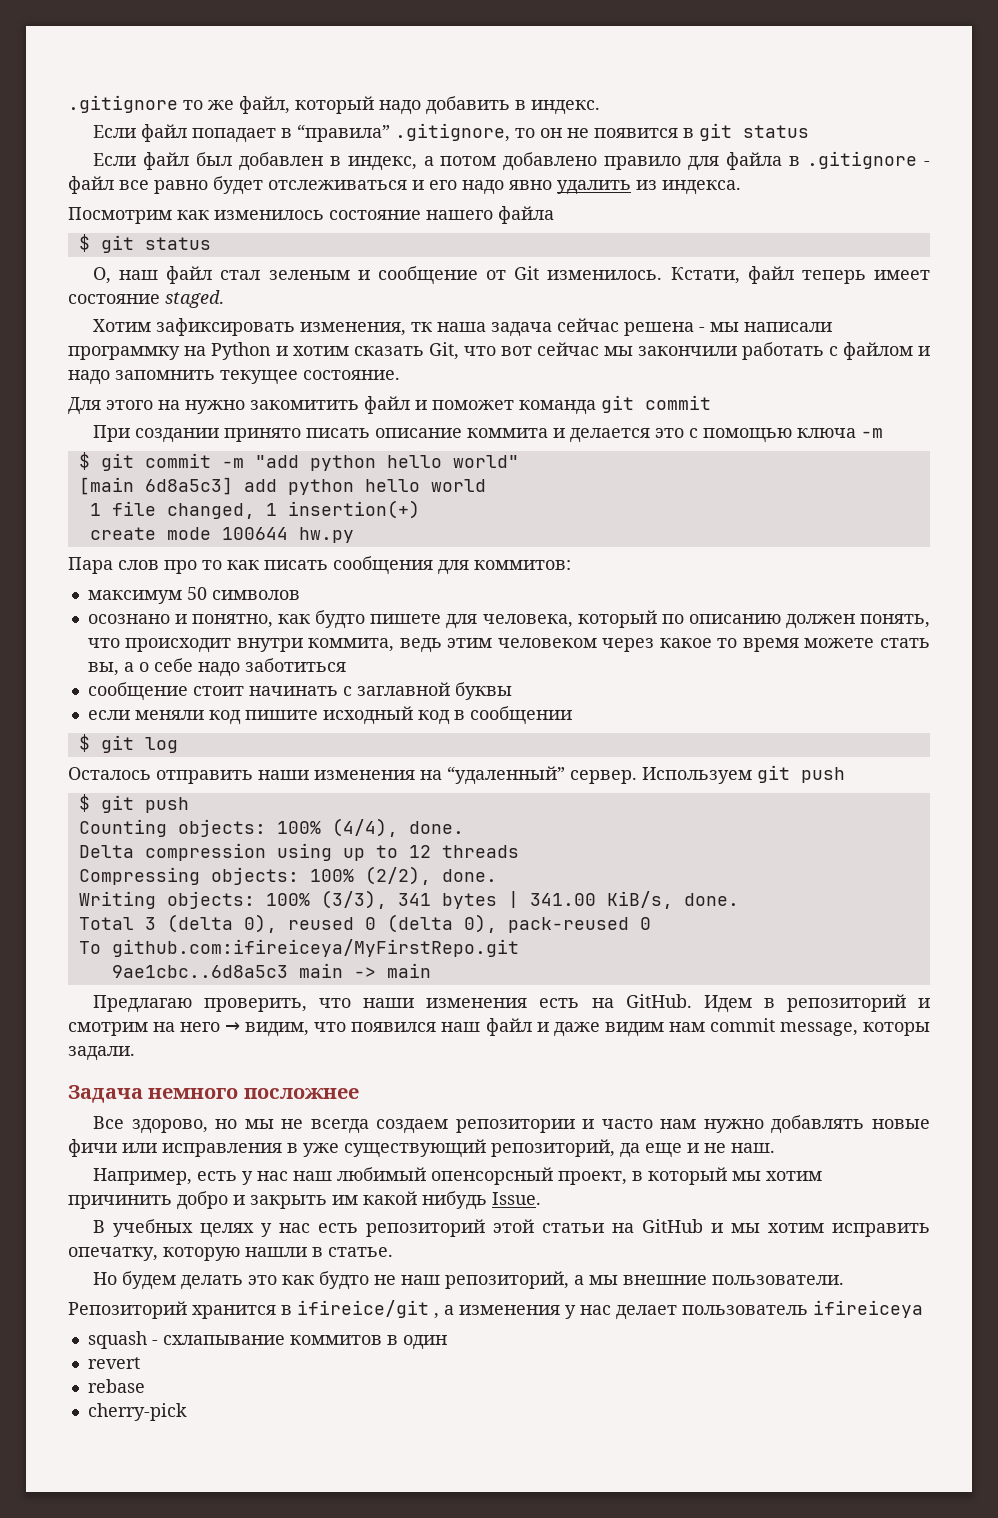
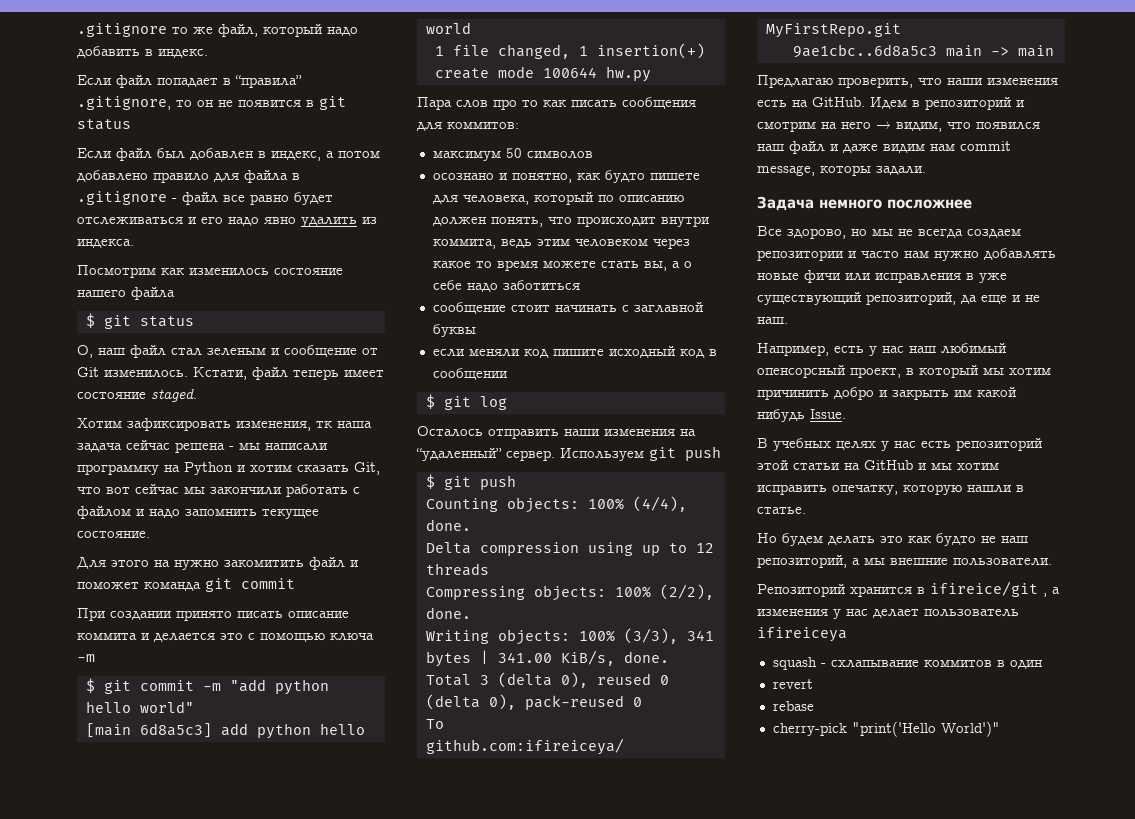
(187, 1412) none -> [851,721,1000,737] "print('Hello World')"

